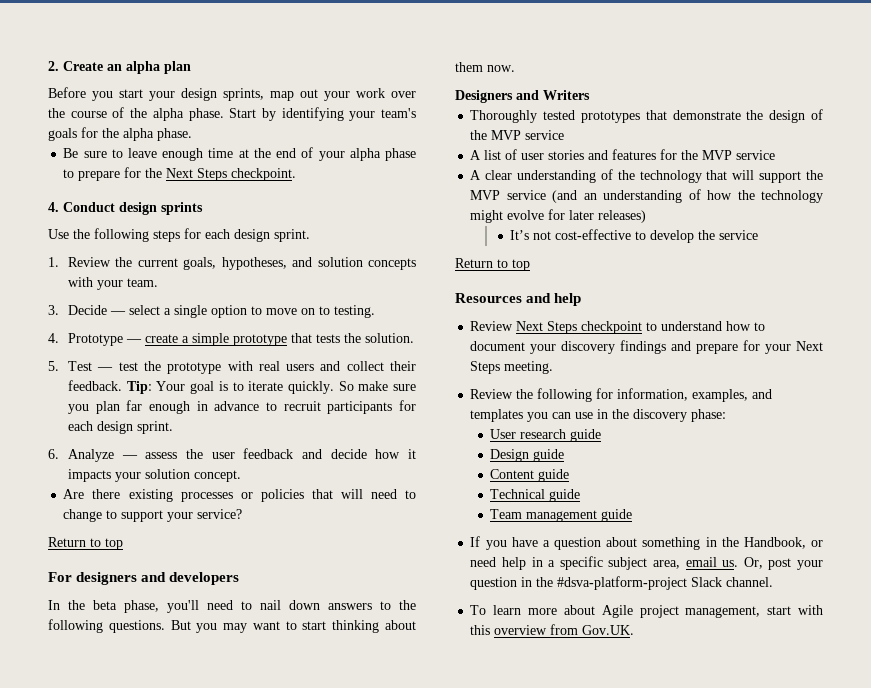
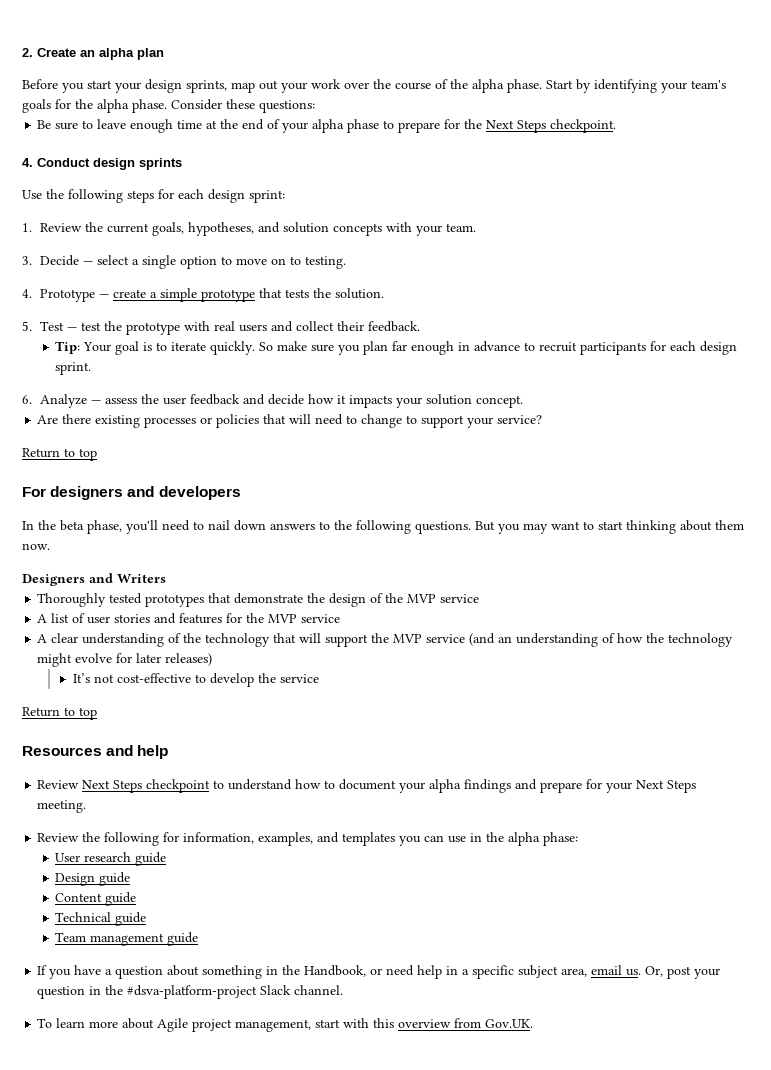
(192, 134) none -> [171,99,315,113] Consider these questions:
[274,229,310,242] sprint. -> [249,190,285,203] sprint:
(123, 385) none -> (420, 326) //
[561,341,616,354] discovery -> [429,779,462,793] alpha
[633,409,688,422] discovery -> [508,832,541,846] alpha

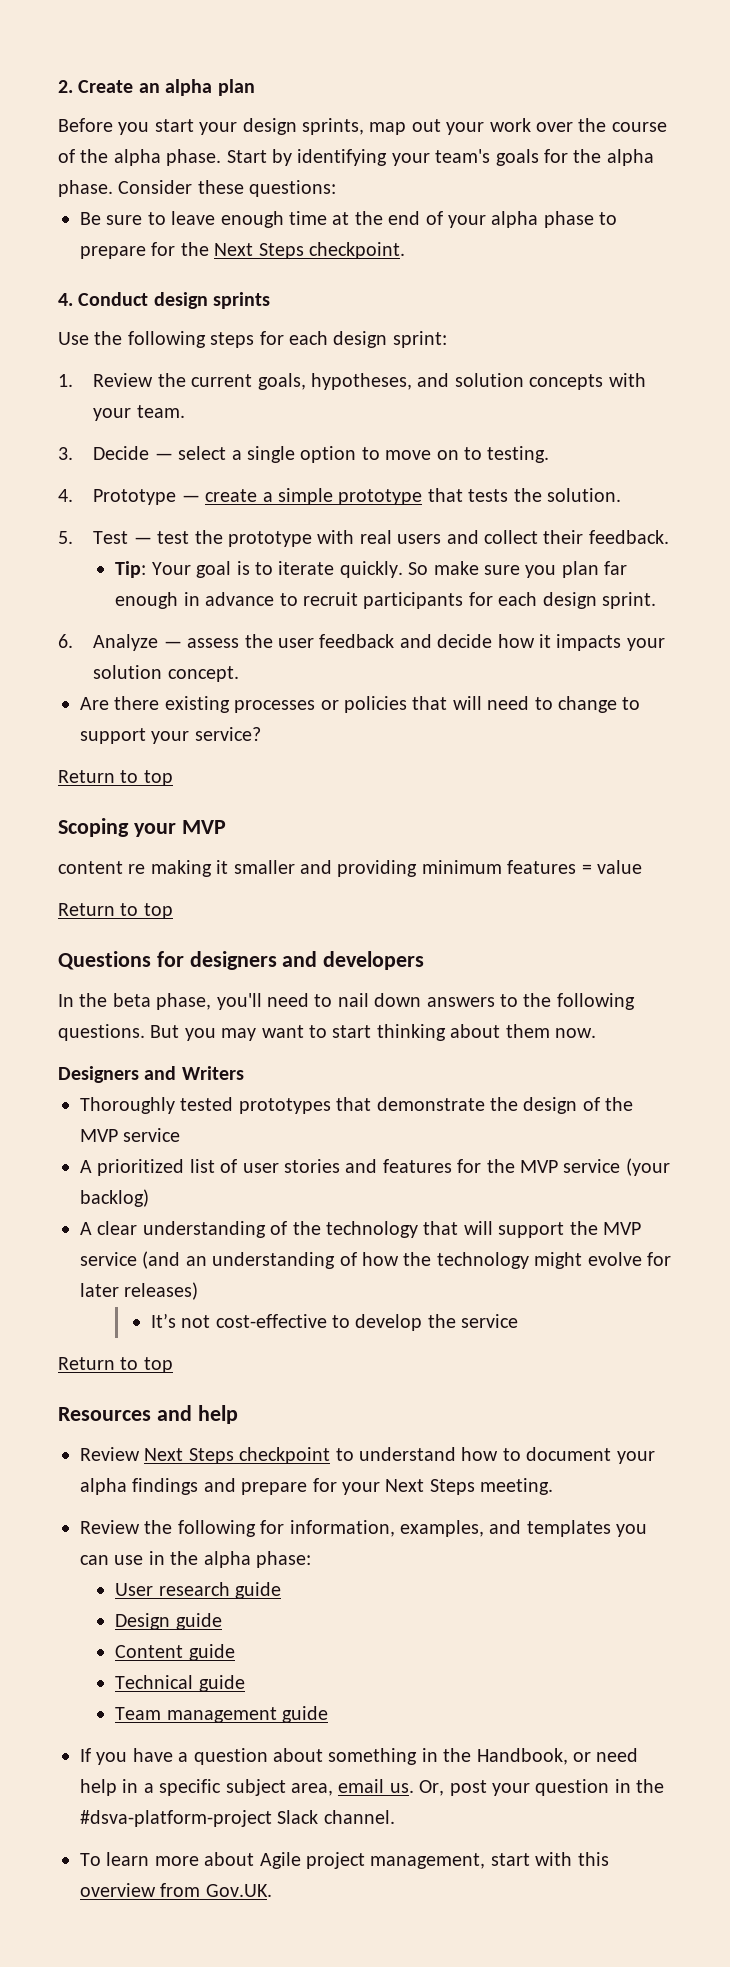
[22,487,46,497] For -> [58,818,226,837] [58,860,642,877] [58,903,173,919] [58,951,184,970] Scoping your MVP // content re making it smaller and providing minimum features = value // Return to top // Questions for
(48, 618) none -> [97,1159,185,1176] prioritized
(341, 618) none -> [625,1158,670,1176] [80,1189,149,1207] (your backlog)

